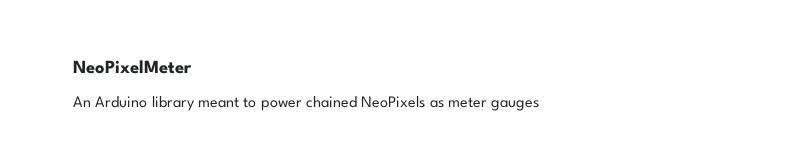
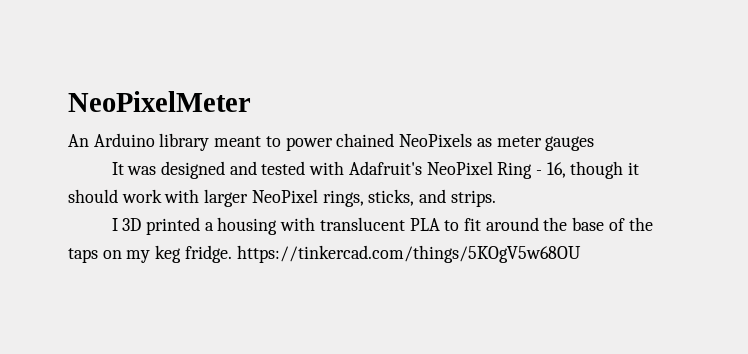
(540, 105) none -> [111,161,640,179] [68,189,496,207] [111,217,653,235] [68,245,581,263] // It was designed and tested with Adafruit's NeoPixel Ring - 16, though it should work with larger NeoPixel rings, sticks, and strips. // I 3D printed a housing with translucent PLA to fit around the base of the taps on my keg fridge. https://tinkercad.com/things/5KOgV5w68OU

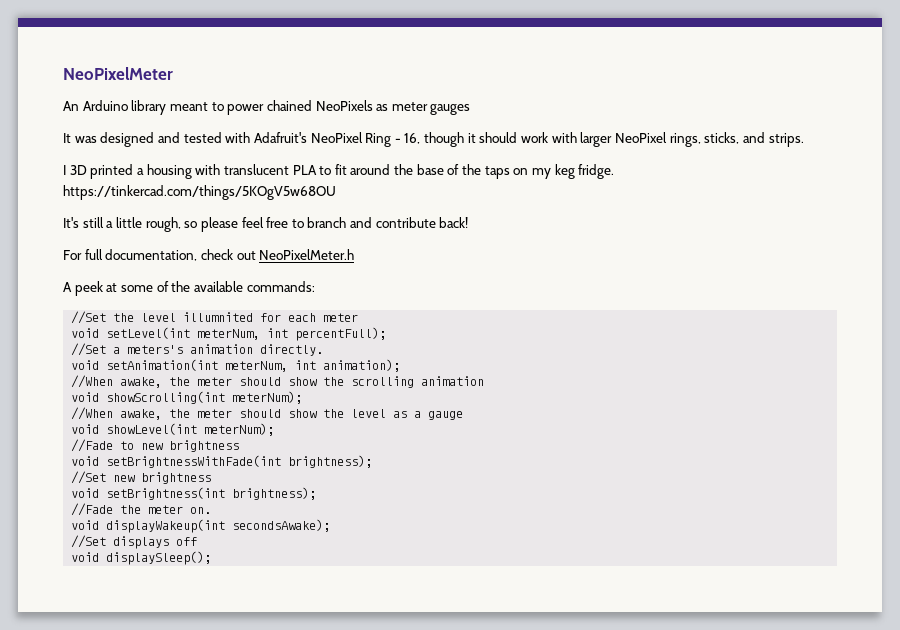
(581, 254) none -> [63,217,469,232] [63,249,355,261] [63,281,315,296] [71,311,359,324] [71,327,387,341] [71,343,324,356] [71,359,401,372] [71,375,485,388] [71,391,303,404] [71,407,464,420] [71,423,275,436] [71,439,240,452] [71,455,373,468] [71,471,212,484] [71,487,317,500] [71,503,212,516] [71,519,331,533] [71,535,198,549] [71,551,212,565] // It's still a little rough, so please feel free to branch and contribute back! // For full documentation, check out NeoPixelMeter.h // A peek at some of the available commands: // //Set the level illumnited for each meter // void setLevel(int meterNum, int percentFull); // //Set a meters's animation directly. // void setAnimation(int meterNum, int animation); // //When awake, the meter should show the scrolling animation // void showScrolling(int meterNum); // //When awake, the meter should show the level as a gauge // void showLevel(int meterNum); // //Fade to new brightness // void setBrightnessWithFade(int brightness); // //Set new brightness // void setBrightness(int brightness); // //Fade the meter on. // void displayWakeup(int secondsAwake); // //Set displays off // void displaySleep();

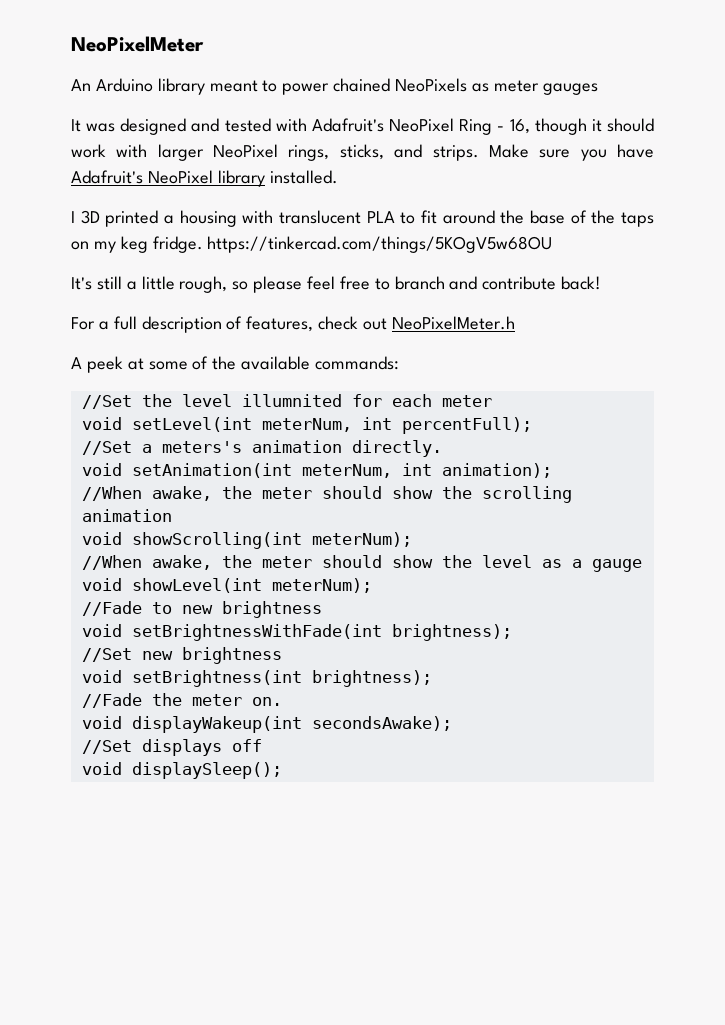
(804, 140) none -> [488,144,655,161] [71,170,338,187] Make sure you have Adafruit's NeoPixel library installed.
[84,249,198,261] full documentation, -> [98,316,314,333] a full description of features,

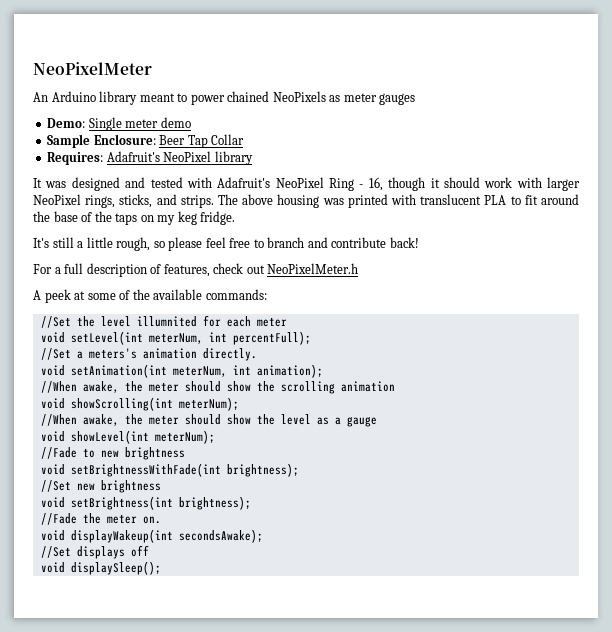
(598, 89) none -> [47,117,191,131] [47,134,245,148] [47,151,253,165] // Demo: Single meter demo // Sample Enclosure: Beer Tap Collar // Requires: Adafruit's NeoPixel library
[488,144,655,161] [71,170,338,187] [71,210,237,227] Make sure you have Adafruit's NeoPixel library installed. // I 3D printed a housing -> [218,194,388,208] The above housing was printed
[207,236,553,253] https://tinkercad.com/things/5KOgV5w68OU -> (236, 218) none

